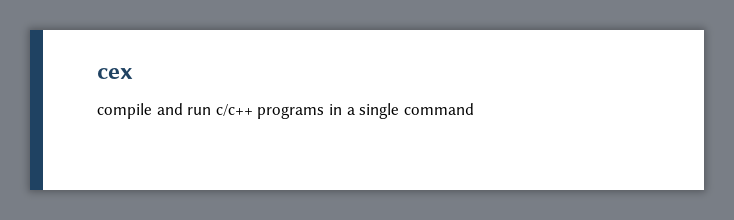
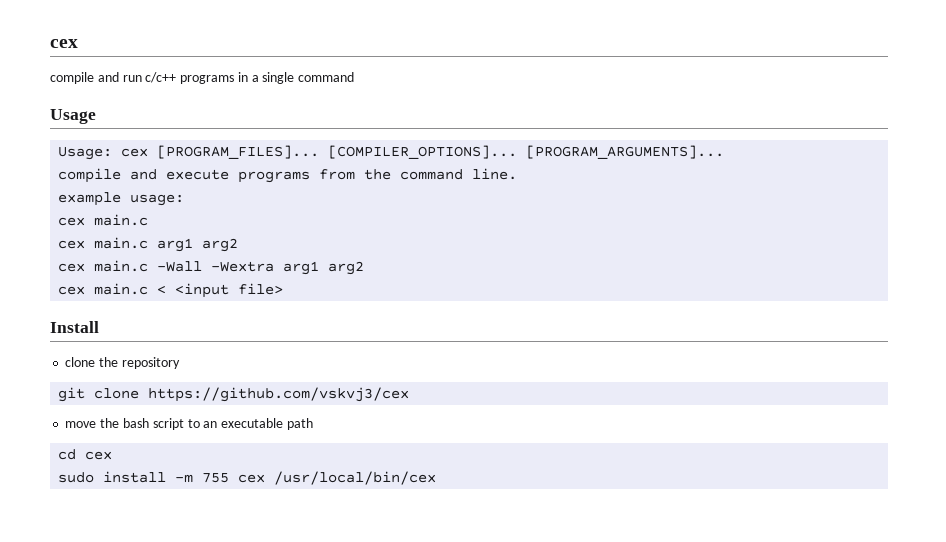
(474, 109) none -> [50,109,96,124] [58,145,725,160] [58,168,518,183] [58,192,185,206] [58,214,149,226] [58,237,239,252] [58,260,365,275] [58,283,284,298] [50,321,99,333] [65,357,180,369] [58,387,410,402] [65,418,313,430] [58,449,113,460] [58,471,437,485] // Usage // Usage: cex [PROGRAM_FILES]... [COMPILER_OPTIONS]... [PROGRAM_ARGUMENTS]... // compile and execute programs from the command line. // example usage: // cex main.c // cex main.c arg1 arg2 // cex main.c -Wall -Wextra arg1 arg2 // cex main.c < <input file> // Install // clone the repository // git clone https://github.com/vskvj3/cex // move the bash script to an executable path // cd cex // sudo install -m 755 cex /usr/local/bin/cex

